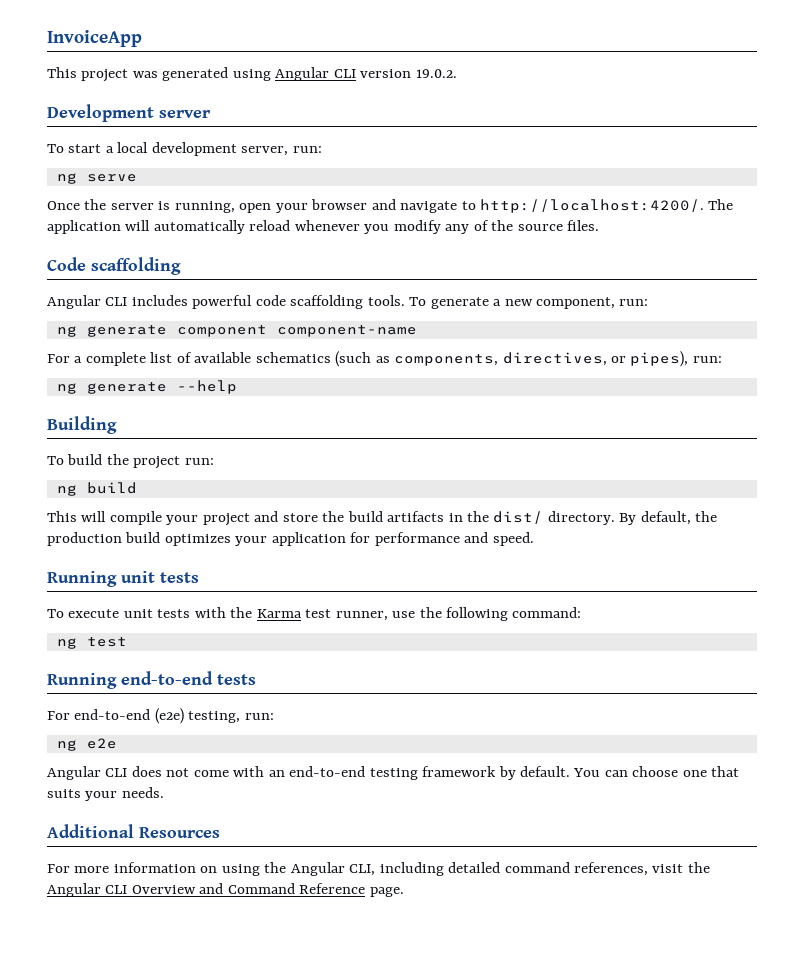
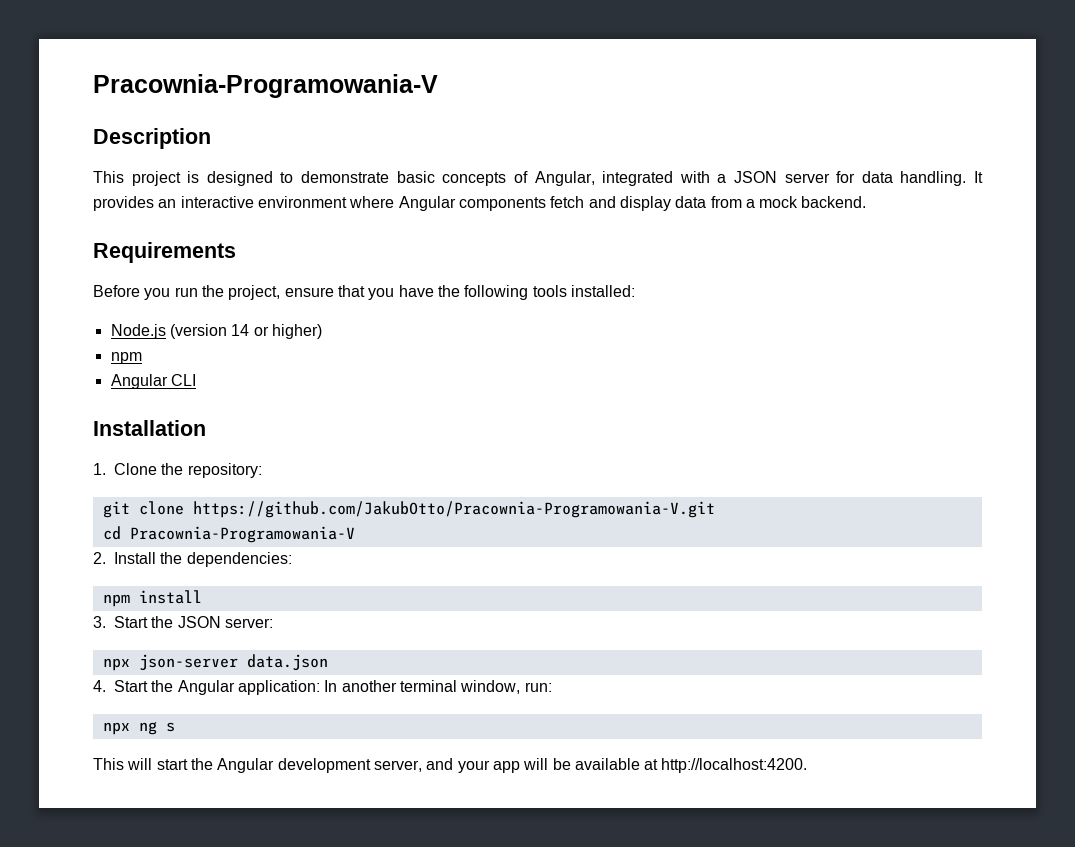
[47,30,142,47] InvoiceApp -> [93,74,438,98] [93,128,211,149] Pracownia-Programowania-V // Description
[132,67,457,81] [47,104,211,122] [47,142,322,156] [56,173,137,184] [47,199,734,213] [47,220,600,234] [47,257,181,275] [47,295,649,309] [56,325,417,337] [47,351,722,367] [56,380,237,394] [47,416,117,434] [47,454,214,469] [56,482,137,496] [47,511,718,526] [47,532,534,546] [47,571,199,587] [47,607,582,621] [56,637,127,649] [47,671,256,689] [47,708,274,724] [56,738,117,751] [47,766,740,780] [47,787,164,801] [47,824,220,838] [47,862,710,876] [47,883,404,897] was generated using Angular CLI version 19.0.2. // Development server // To start a local development server, run: // ng serve // Once the server is running, open your browser and navigate to http://localhost:4200/. The application will automatically reload whenever you modify any of the source files. // Code scaffolding // Angular CLI includes powerful code scaffolding tools. To generate a new component, run: // ng generate component component-name // For a complete list of available schematics (such as components, directives, or pipes), run: // ng generate --help // Building // To build the project run: // ng build // This will compile your project and store the build artifacts in the dist/ directory. By default, the production build optimizes your application for performance and speed. // Running unit tests // To execute unit tests with the Karma test runner, use the following command: // ng test // Running end-to-end tests // For end-to-end (e2e) testing, run: // ng e2e // Angular CLI does not come with an end-to-end testing framework by default. You can choose one that suits your needs. // Additional Resources // For more information on using the Angular CLI, including detailed command references, visit the Angular CLI Overview and Command Reference page. -> [187,171,983,186] [93,196,867,211] [93,242,236,263] [93,285,635,300] [110,324,322,339] [110,352,142,364] [110,374,196,389] [93,420,206,436] [93,463,262,478] [102,501,715,518] [102,526,355,543] [93,552,292,567] [102,590,202,607] [93,616,273,628] [102,654,328,671] [93,680,552,695] [102,721,175,735] [93,758,808,773] is designed to demonstrate basic concepts of Angular, integrated with a JSON server for data handling. It provides an interactive environment where Angular components fetch and display data from a mock backend. // Requirements // Before you run the project, ensure that you have the following tools installed: // Node.js (version 14 or higher) // npm // Angular CLI // Installation // 1. Clone the repository: // git clone https://github.com/JakubOtto/Pracownia-Programowania-V.git // cd Pracownia-Programowania-V // 2. Install the dependencies: // npm install // 3. Start the JSON server: // npx json-server data.json // 4. Start the Angular application: In another terminal window, run: // npx ng s // This will start the Angular development server, and your app will be available at http://localhost:4200.

